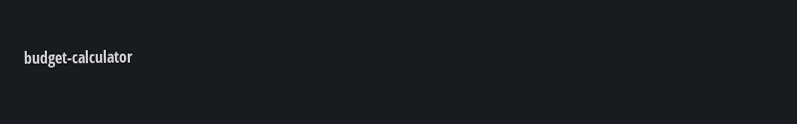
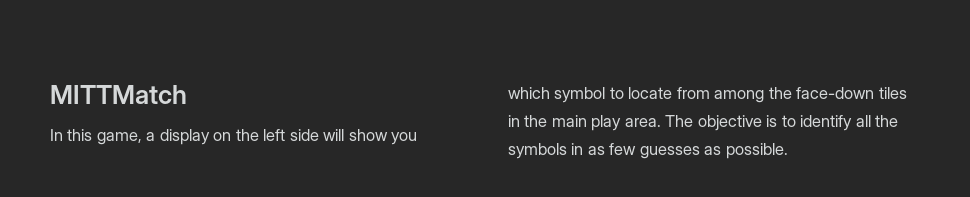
[23,49,134,68] budget-calculator -> [50,85,187,104] [50,129,418,145] [508,87,907,103] [508,115,899,131] [508,143,788,159] MITTMatch // In this game, a display on the left side will show you which symbol to locate from among the face-down tiles in the main play area. The objective is to identify all the symbols in as few guesses as possible.

